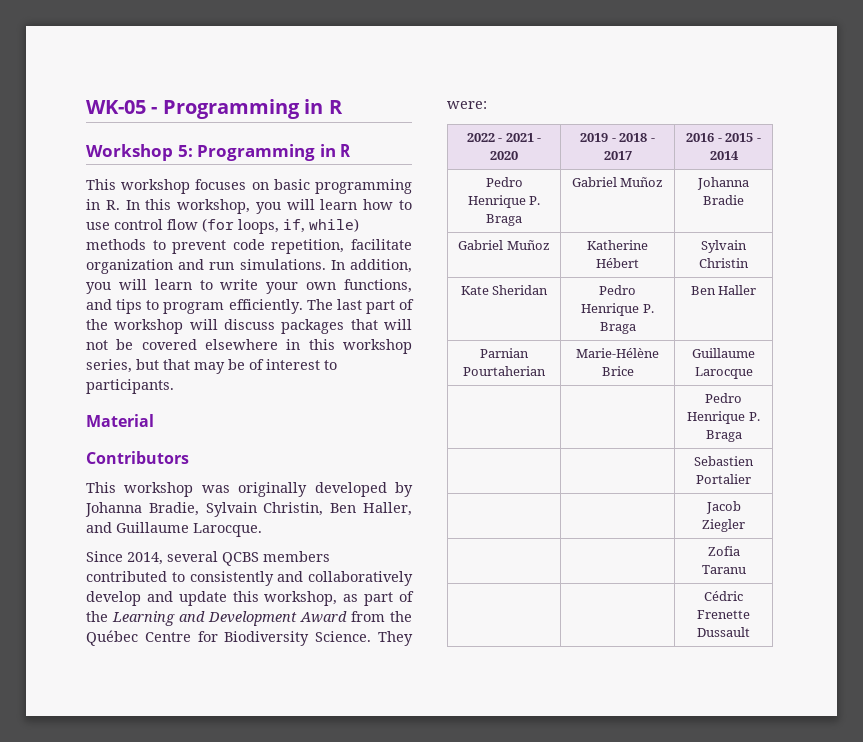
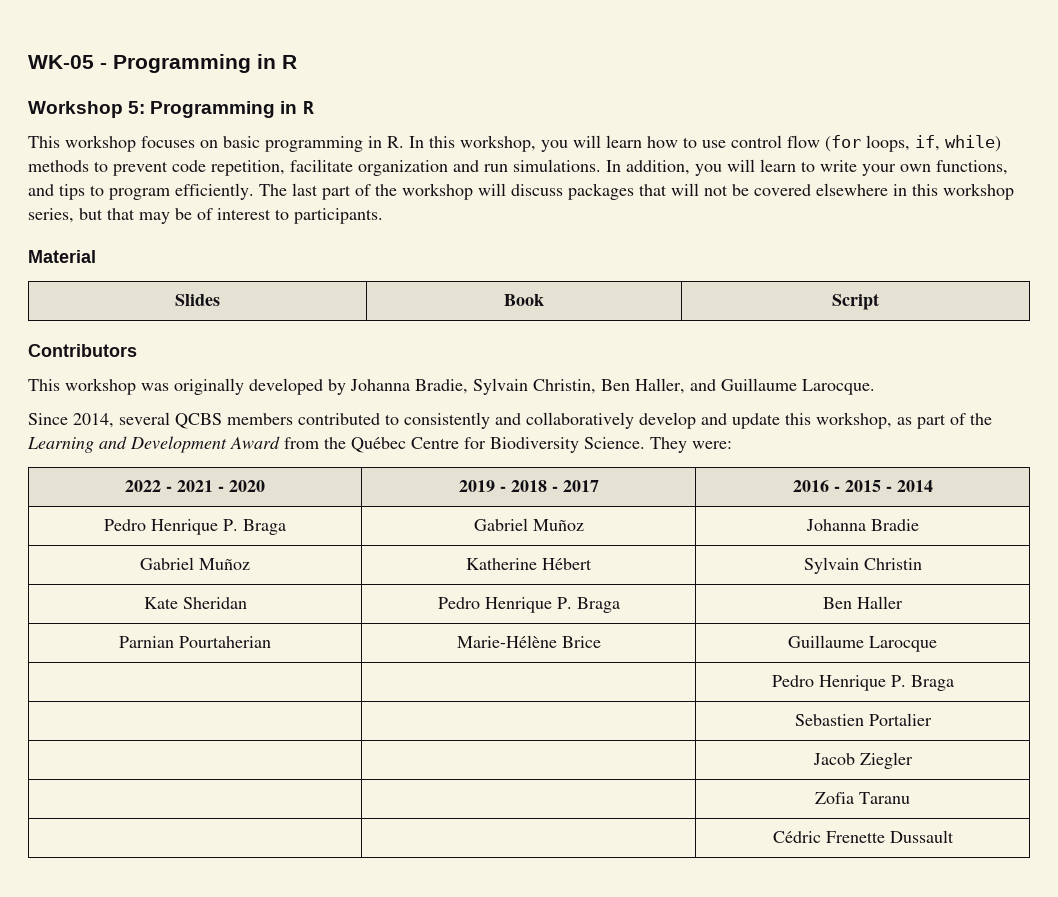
(154, 420) none -> [175,294,220,306] [504,294,544,306] [832,293,879,310] // Slides | Book | Script

